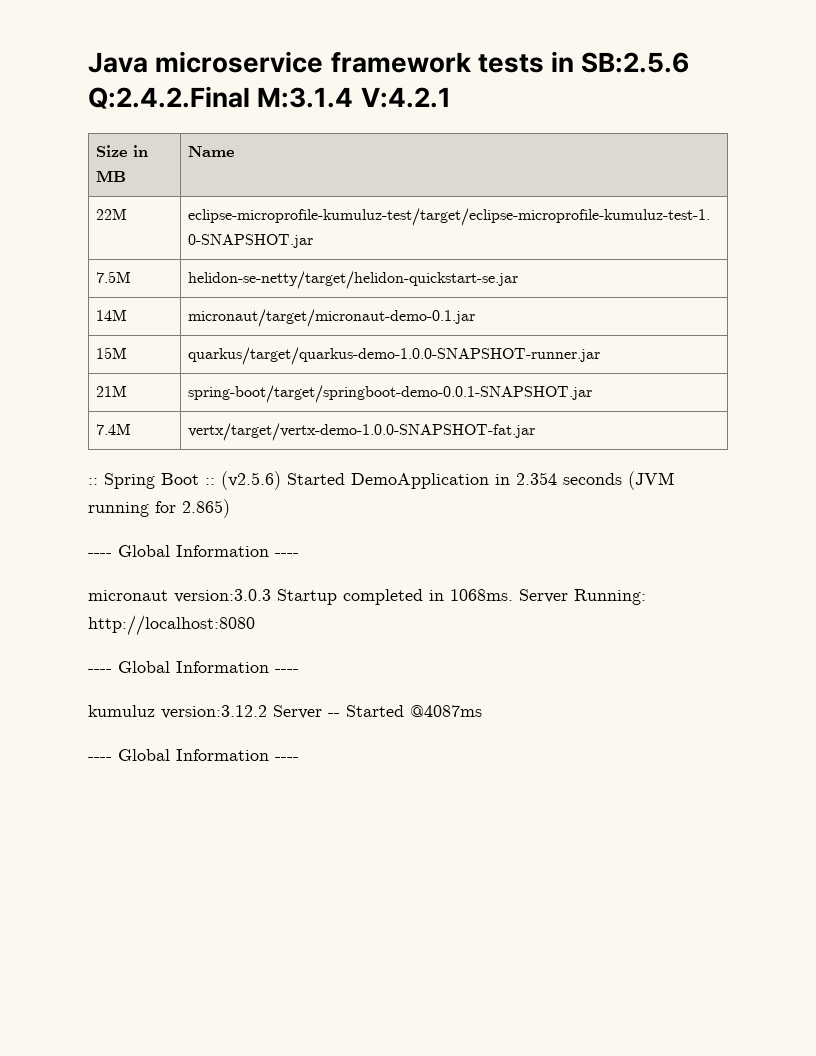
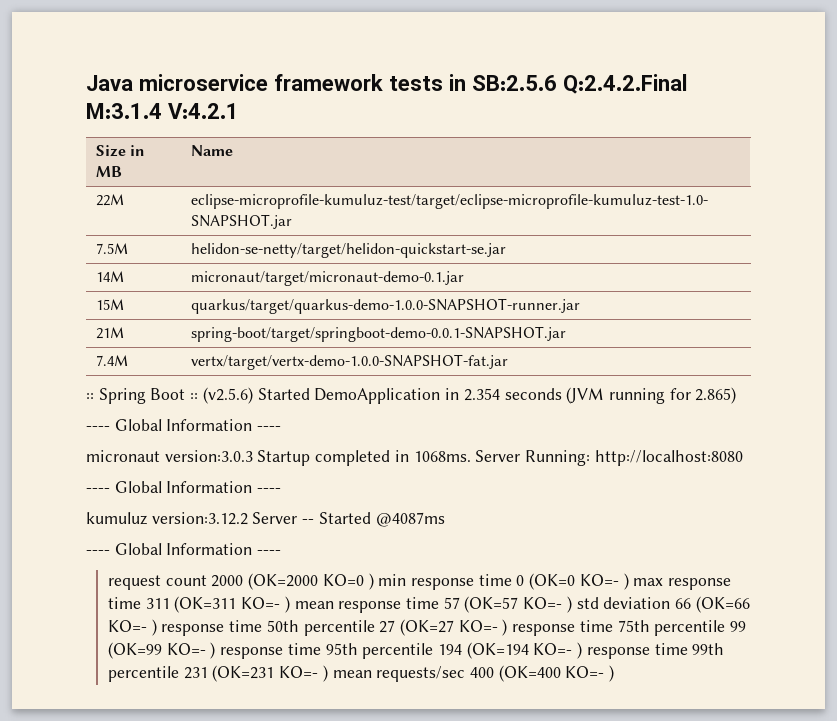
(299, 759) none -> [107,573,732,590] [107,596,750,613] [107,619,747,636] [107,642,725,659] [107,665,615,682] // request count 2000 (OK=2000 KO=0 ) min response time 0 (OK=0 KO=- ) max response time 311 (OK=311 KO=- ) mean response time 57 (OK=57 KO=- ) std deviation 66 (OK=66 KO=- ) response time 50th percentile 27 (OK=27 KO=- ) response time 75th percentile 99 (OK=99 KO=- ) response time 95th percentile 194 (OK=194 KO=- ) response time 99th percentile 231 (OK=231 KO=- ) mean requests/sec 400 (OK=400 KO=- )

